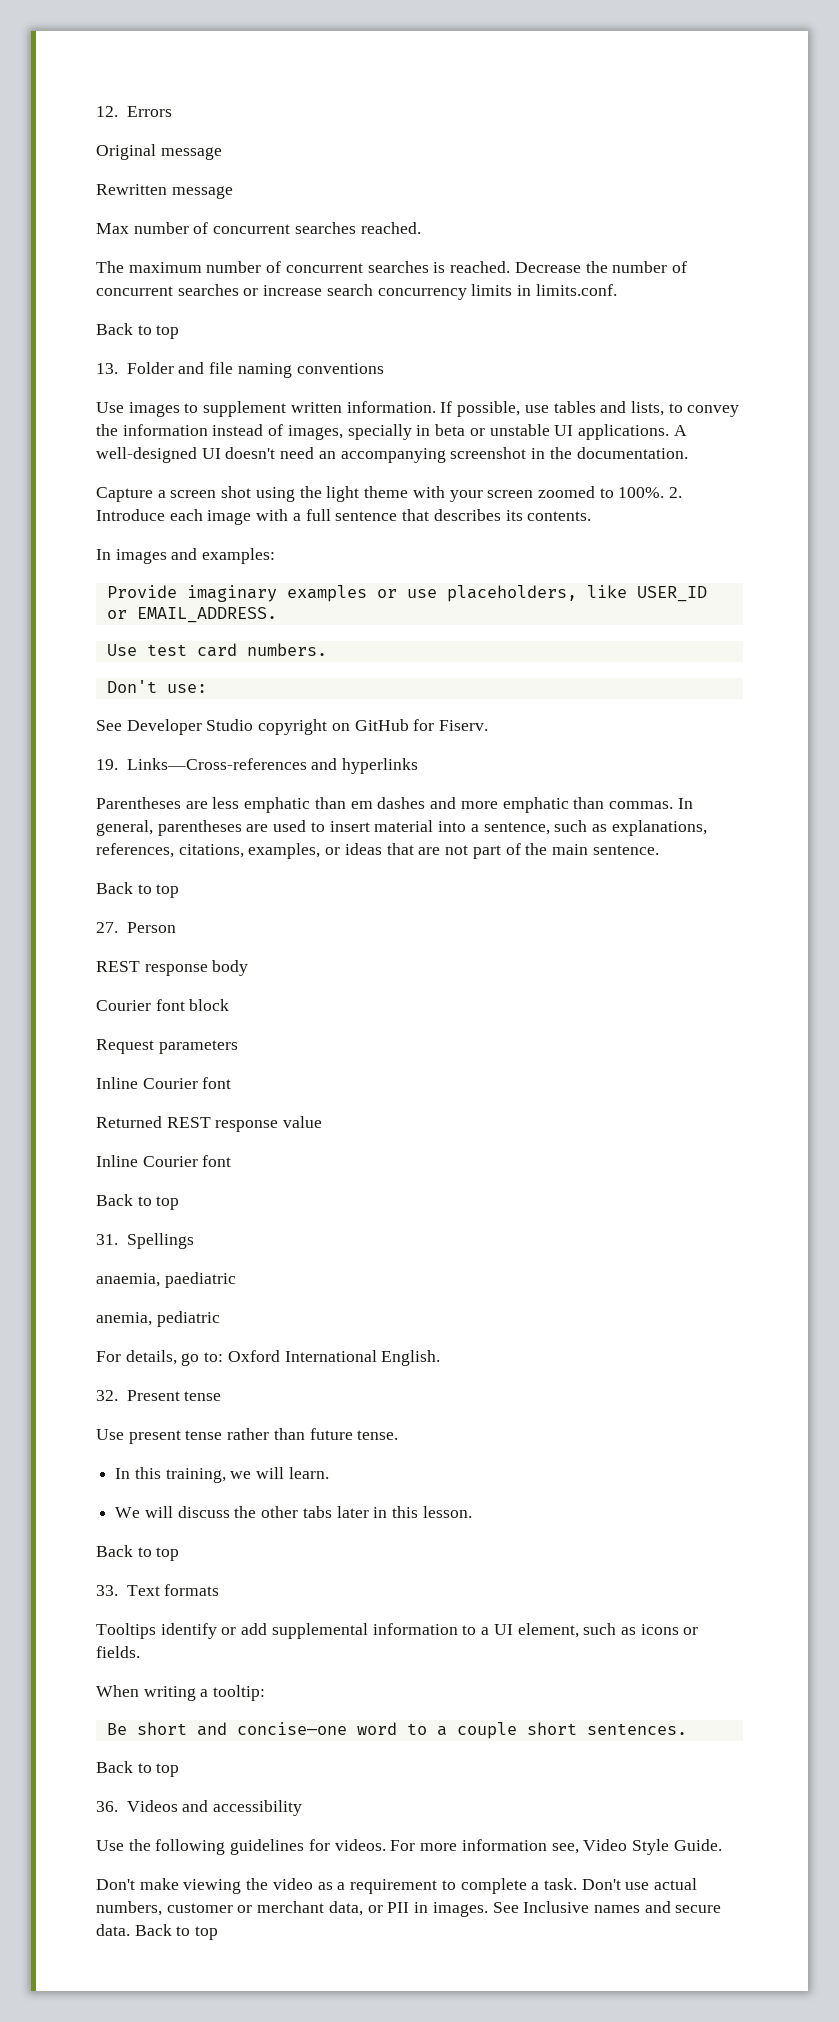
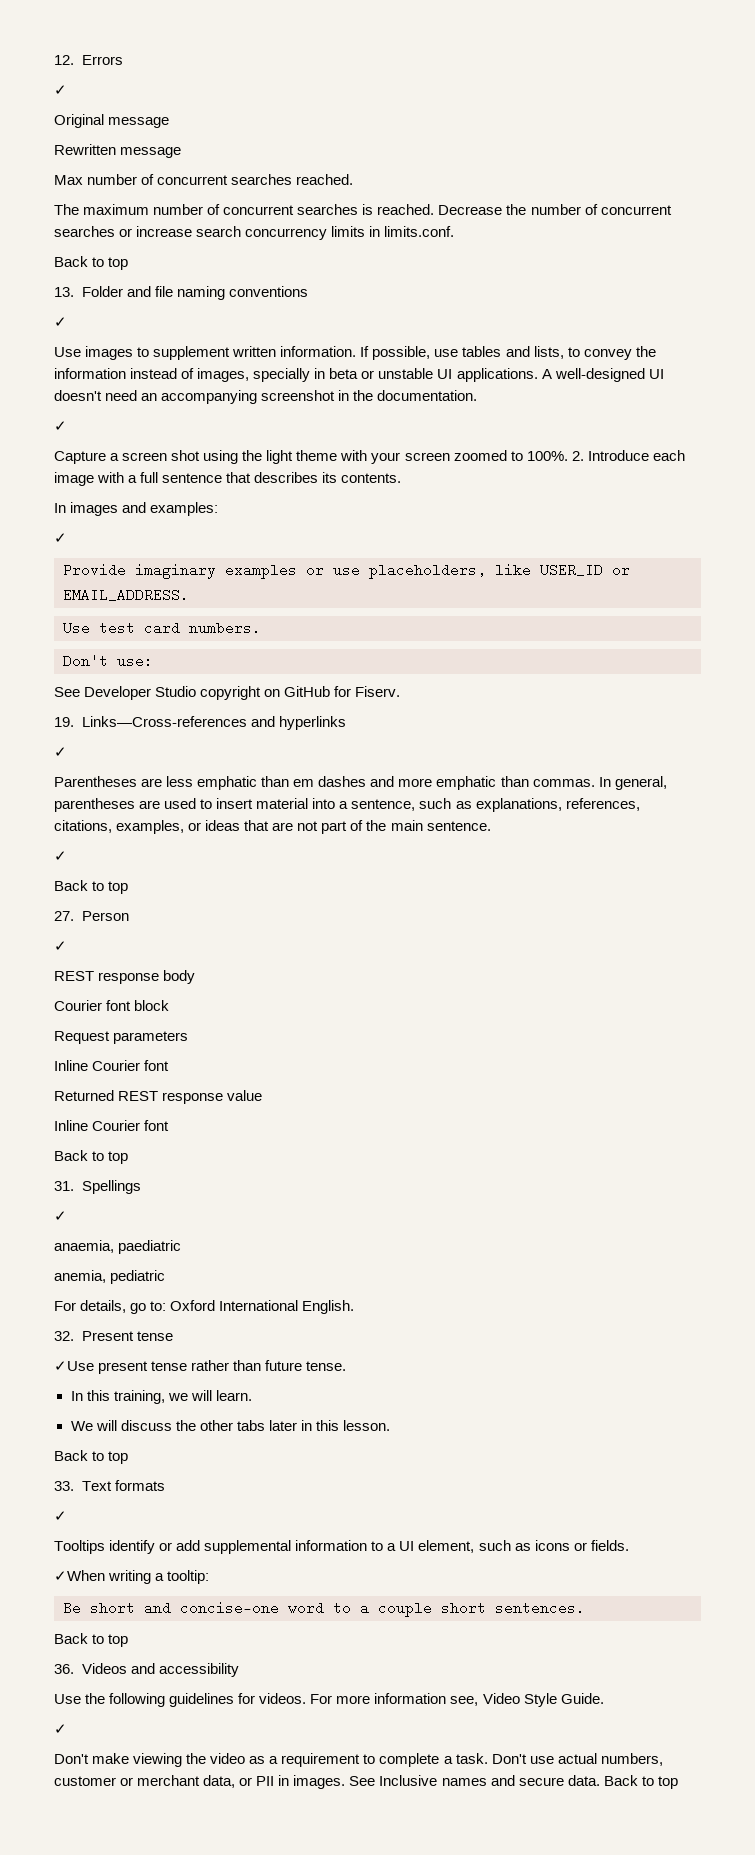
(172, 111) none -> [54,85,67,95] // ✓
(384, 368) none -> [54,317,67,327] // ✓
(688, 453) none -> [54,421,67,431] // ✓
(276, 556) none -> [54,533,67,543] // ✓
(419, 766) none -> [54,747,67,757] // ✓
(659, 850) none -> [54,851,67,861] // ✓
(176, 927) none -> [54,941,67,951] // ✓
(194, 1241) none -> [54,1211,67,1221] // ✓
[96,1429,124,1440] Use -> [54,1361,94,1371] ✓Use
(220, 1590) none -> [54,1511,67,1521] // ✓
[96,1685,139,1697] When -> [54,1570,105,1581] ✓When
(722, 1845) none -> [54,1724,67,1734] // ✓

